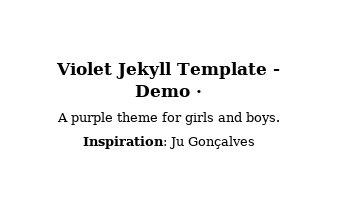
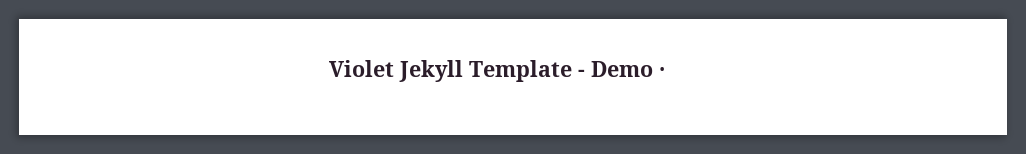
[56,112,280,125] [82,136,255,149] // A purple theme for girls and boys. // Inspiration: Ju Gonçalves -> (665, 72) none

